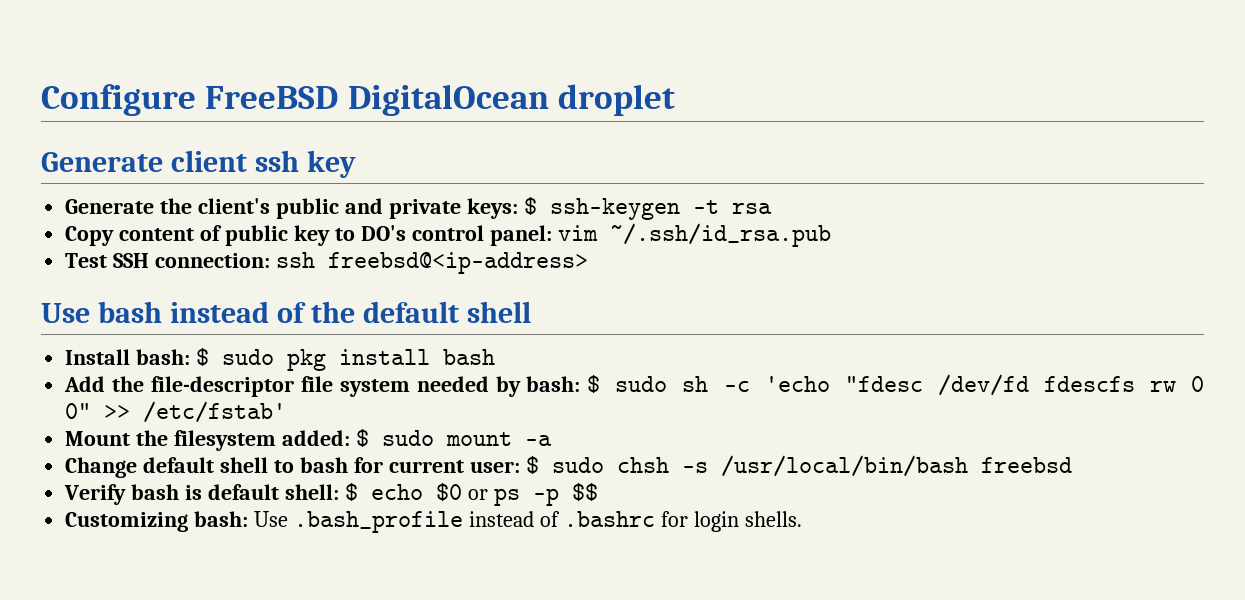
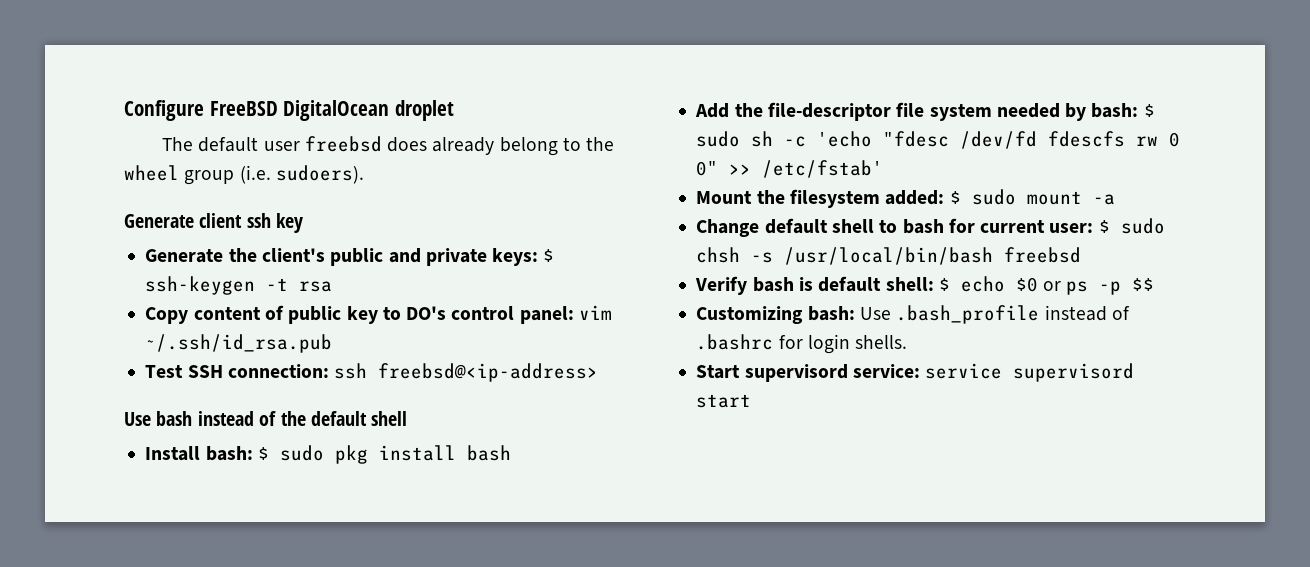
(675, 100) none -> [162,136,615,156] [124,165,364,185] // The default user freebsd does already belong to the wheel group (i.e. sudoers).
(802, 519) none -> [696,363,1135,382] [696,394,752,408] // Start supervisord service: service supervisord start

